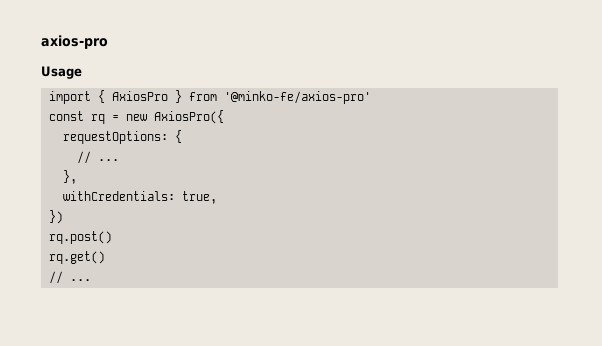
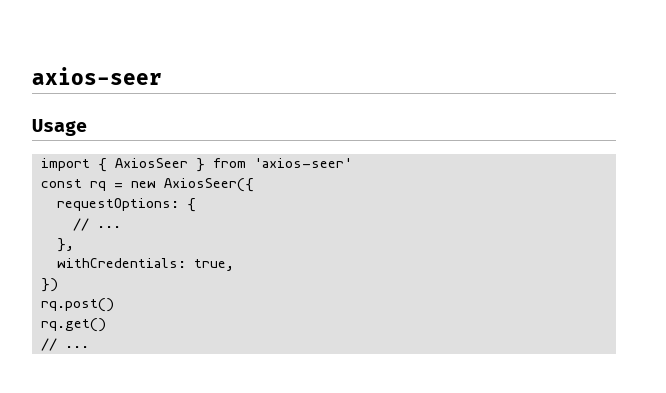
[41,35,108,49] axios-pro -> [32,67,162,85] axios-seer
[111,91,168,101] AxiosPro -> [114,158,188,168] AxiosSeer
[223,91,371,104] '@minko-fe/axios-pro' -> [253,158,352,168] 'axios-seer'
[153,110,224,124] AxiosPro({ -> [163,178,254,192] AxiosSeer({

